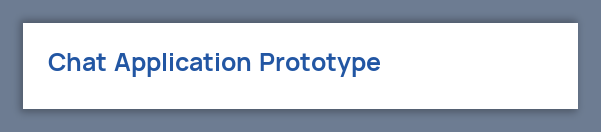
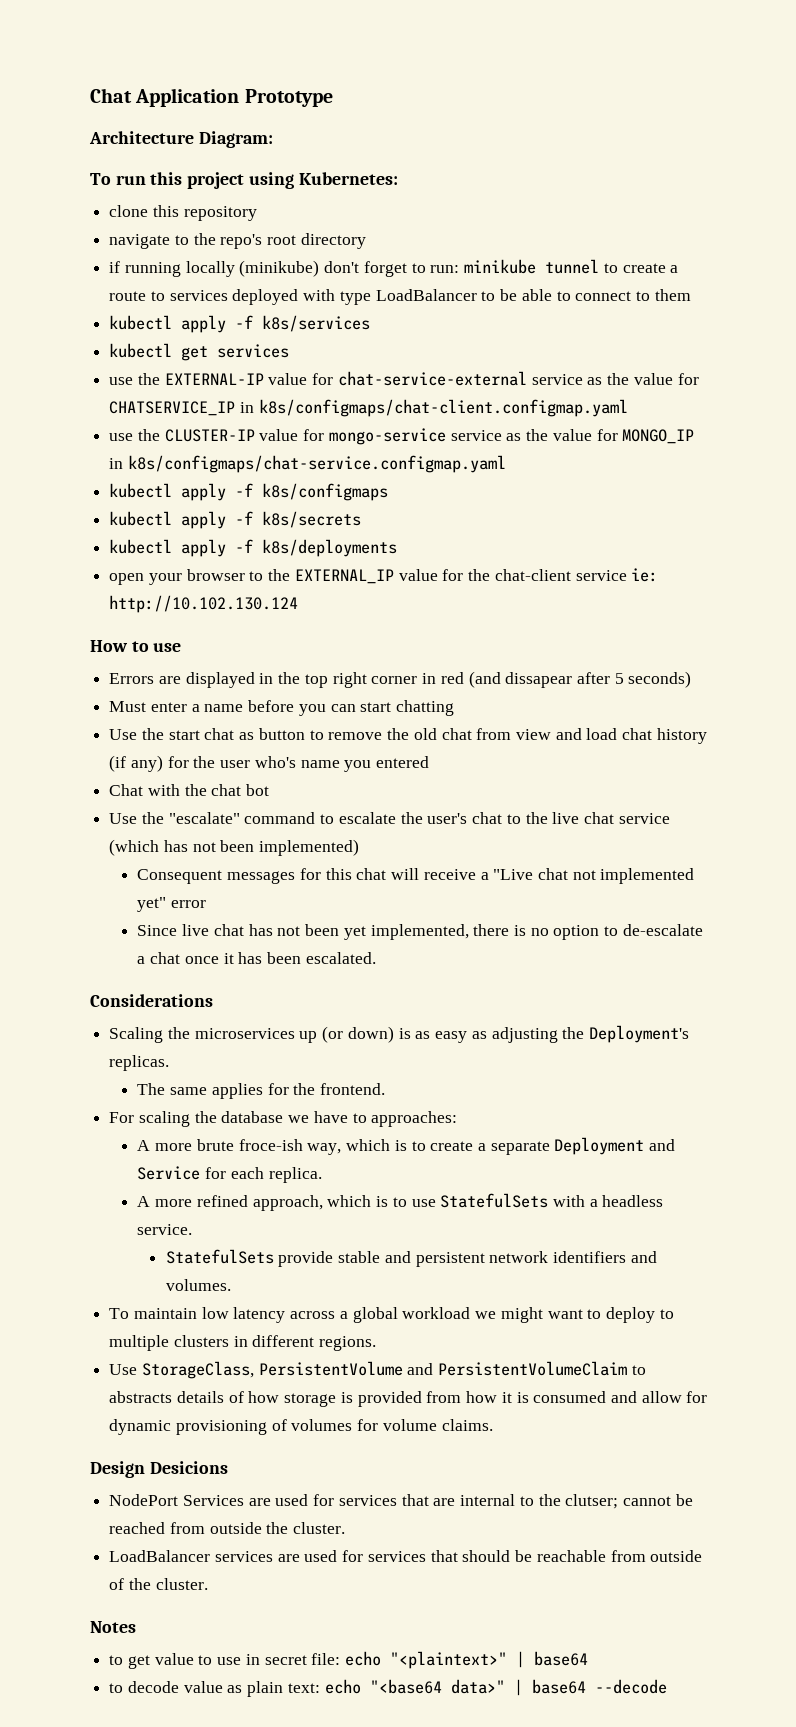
(381, 65) none -> [89,131,273,148] [90,172,398,189] [109,205,257,221] [109,233,366,249] [109,259,679,277] [109,289,691,305] [109,315,371,333] [109,343,290,361] [109,371,699,386] [109,399,628,417] [109,428,695,445] [109,455,506,473] [109,483,389,501] [109,511,362,529] [109,539,398,557] [109,568,659,585] [109,595,299,613] [90,640,182,652] [109,671,692,688] [109,700,455,716] [109,728,707,744] [109,755,430,772] [109,784,270,796] [109,812,670,824] [109,839,360,856] [137,868,695,884] [137,897,207,912] [137,924,703,940] [137,952,376,964] [90,994,213,1007] [109,1025,689,1043] [109,1055,170,1071] [137,1083,386,1099] [109,1111,458,1127] [137,1137,676,1155] [137,1166,322,1183] [137,1193,664,1211] [137,1224,193,1235] [165,1249,657,1267] [165,1279,231,1291] [109,1307,674,1323] [109,1335,377,1351] [109,1361,646,1379] [109,1391,708,1407] [109,1419,493,1435] [90,1461,228,1478] [109,1494,693,1509] [109,1522,346,1534] [109,1550,703,1562] [109,1578,208,1590] [90,1621,136,1633] [109,1651,589,1669] [109,1679,667,1697] // Architecture Diagram: // To run this project using Kubernetes: // clone this repository // navigate to the repo's root directory // if running locally (minikube) don't forget to run: minikube tunnel to create a route to services deployed with type LoadBalancer to be able to connect to them // kubectl apply -f k8s/services // kubectl get services // use the EXTERNAL-IP value for chat-service-external service as the value for CHATSERVICE_IP in k8s/configmaps/chat-client.configmap.yaml // use the CLUSTER-IP value for mongo-service service as the value for MONGO_IP in k8s/configmaps/chat-service.configmap.yaml // kubectl apply -f k8s/configmaps // kubectl apply -f k8s/secrets // kubectl apply -f k8s/deployments // open your browser to the EXTERNAL_IP value for the chat-client service ie: http://10.102.130.124 // How to use // Errors are displayed in the top right corner in red (and dissapear after 5 seconds) // Must enter a name before you can start chatting // Use the start chat as button to remove the old chat from view and load chat history (if any) for the user who's name you entered // Chat with the chat bot // Use the "escalate" command to escalate the user's chat to the live chat service (which has not been implemented) // Consequent messages for this chat will receive a "Live chat not implemented yet" error // Since live chat has not been yet implemented, there is no option to de-escalate a chat once it has been escalated. // Considerations // Scaling the microservices up (or down) is as easy as adjusting the Deployment's replicas. // The same applies for the frontend. // For scaling the database we have to approaches: // A more brute froce-ish way, which is to create a separate Deployment and Service for each replica. // A more refined approach, which is to use StatefulSets with a headless service. // StatefulSets provide stable and persistent network identifiers and volumes. // To maintain low latency across a global workload we might want to deploy to multiple clusters in different regions. // Use StorageClass, PersistentVolume and PersistentVolumeClaim to abstracts details of how storage is provided from how it is consumed and allow for dynamic provisioning of volumes for volume claims. // Design Desicions // NodePort Services are used for services that are internal to the clutser; cannot be reached from outside the cluster. // LoadBalancer services are used for services that should be reachable from outside of the cluster. // Notes // to get value to use in secret file: echo "<plaintext>" | base64 // to decode value as plain text: echo "<base64 data>" | base64 --decode

